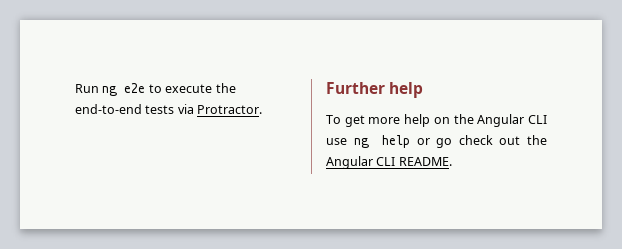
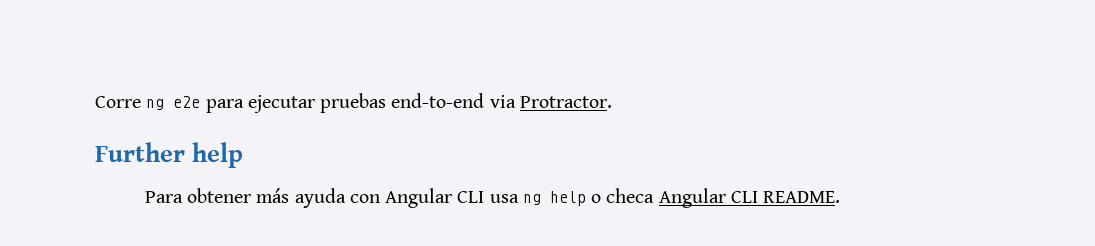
[75,84,99,93] Run -> [95,96,141,108] Corre
[148,83,236,93] [75,104,175,114] to execute the end-to-end tests -> [205,93,485,113] para ejecutar pruebas end-to-end
[326,114,547,127] [326,138,347,145] To get more help on the Angular CLI use -> [144,188,519,208] Para obtener más ayuda con Angular CLI usa
[416,135,547,148] or go check out the -> [591,188,655,203] o checa

